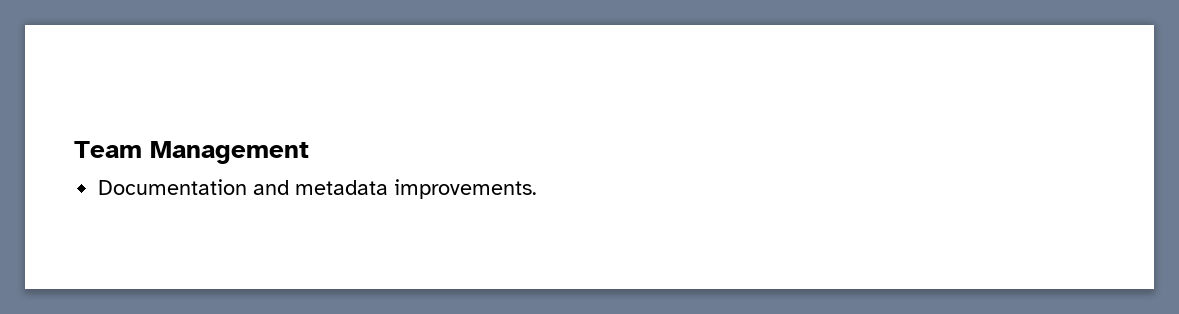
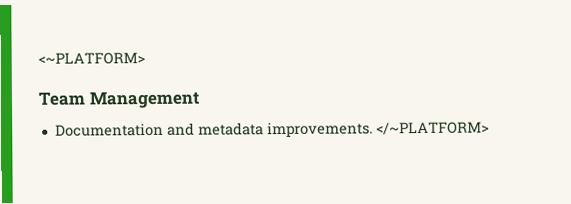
(74, 149) none -> [38,52,146,65] <~PLATFORM> //
(538, 189) none -> [375,121,490,135] </~PLATFORM>

